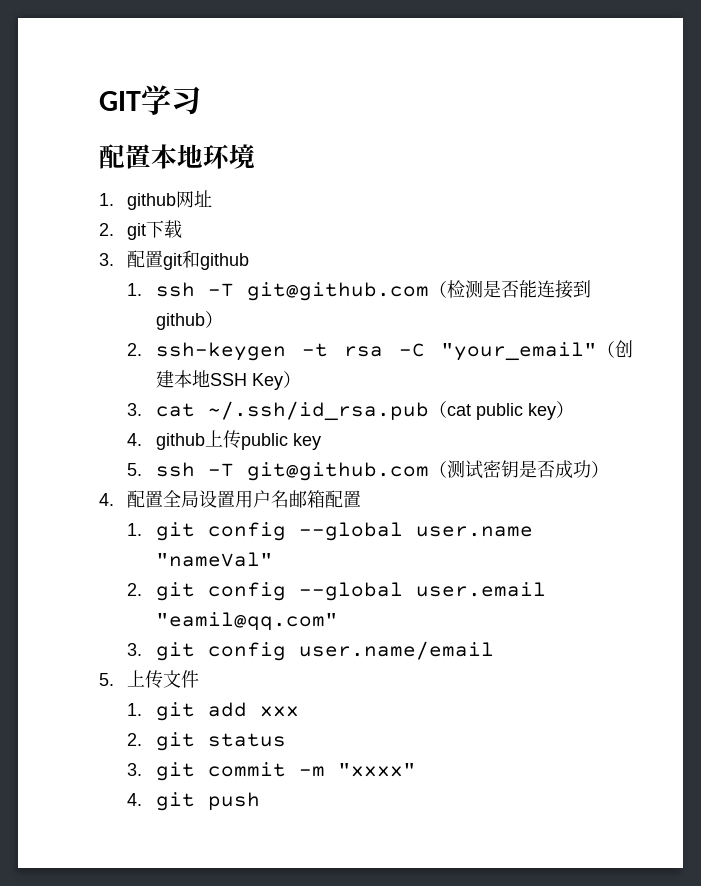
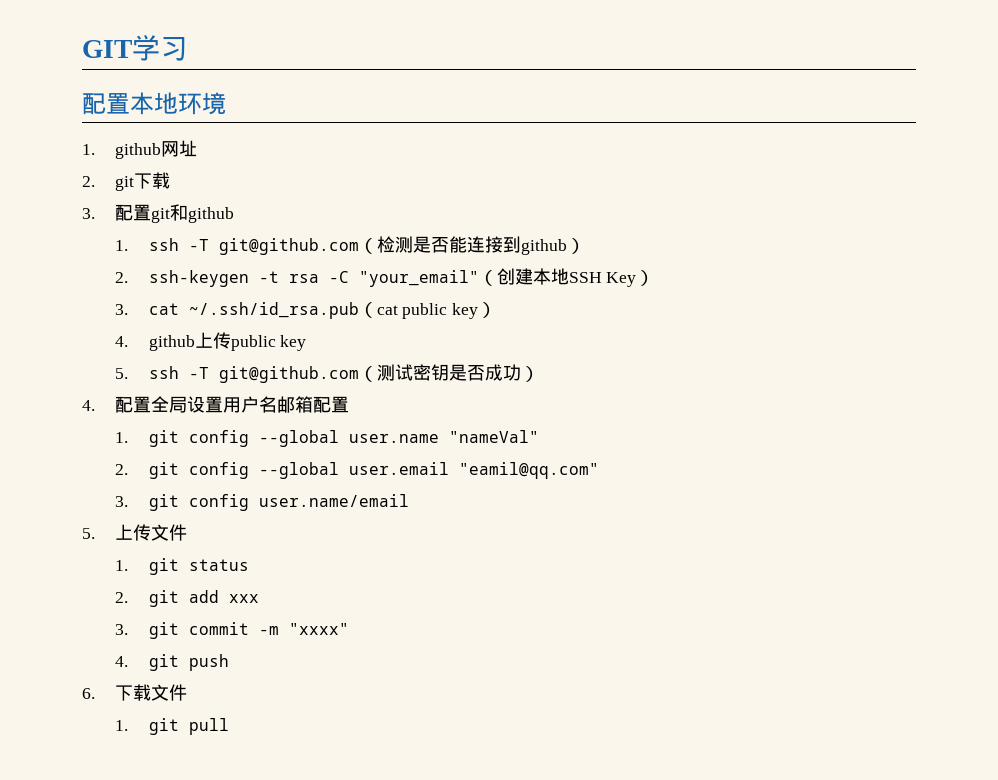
[207,702,299,717] [127,732,286,751] add xxx // 2. git status -> [188,559,249,571] [115,590,259,607] status // 2. git add xxx
(260, 801) none -> [82,684,188,701] [115,718,229,735] // 6.下载文件 // 1. git pull

